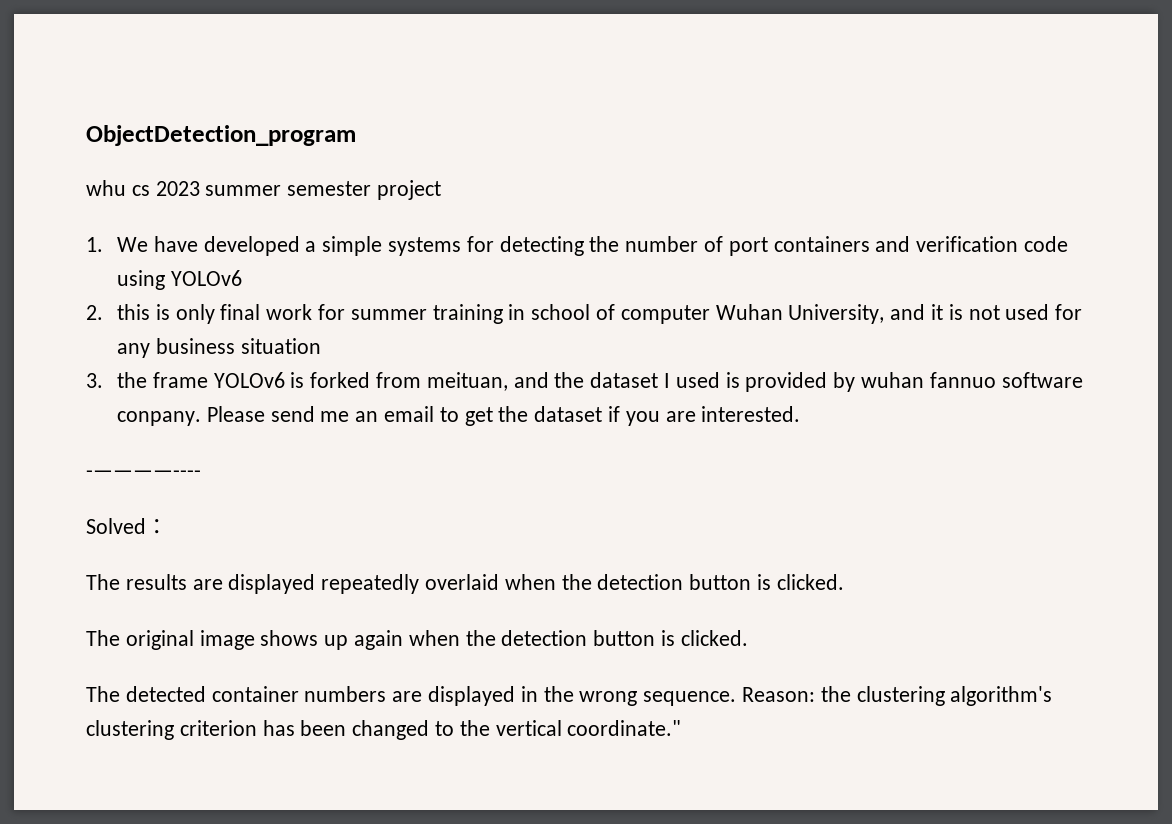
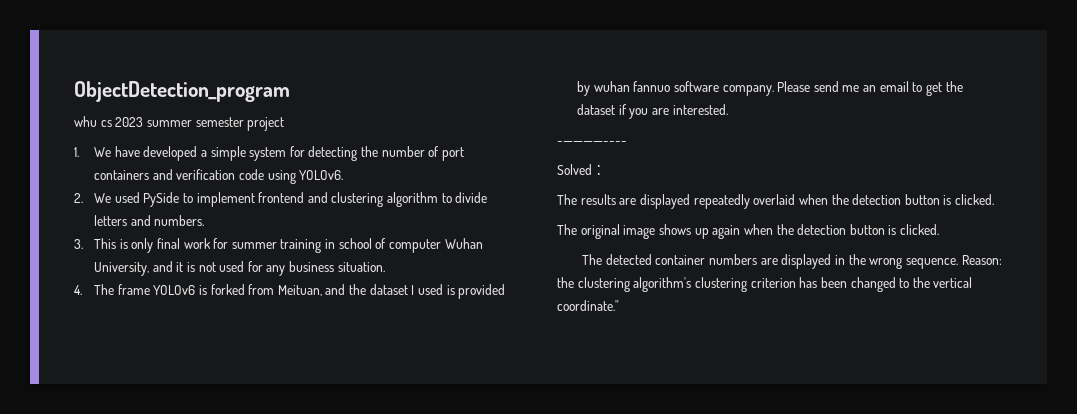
[388,237,462,256] systems -> [249,147,287,161] system
[170,270,242,286] YOLOv6 -> [299,170,344,180] YOLOv6.
[116,304,150,320] this -> [93,192,488,207] [93,215,205,226] [74,238,116,249] We used PySide to implement frontend and clustering algorithm to divide letters and numbers. // 3. This
[240,338,321,354] [86,372,147,388] situation // 3. the -> [337,262,385,272] [74,284,114,295] situation. // 4. The
[426,372,508,391] meituan, -> [277,285,322,296] Meituan,
[116,411,201,426] conpany. -> [722,85,774,96] company.

